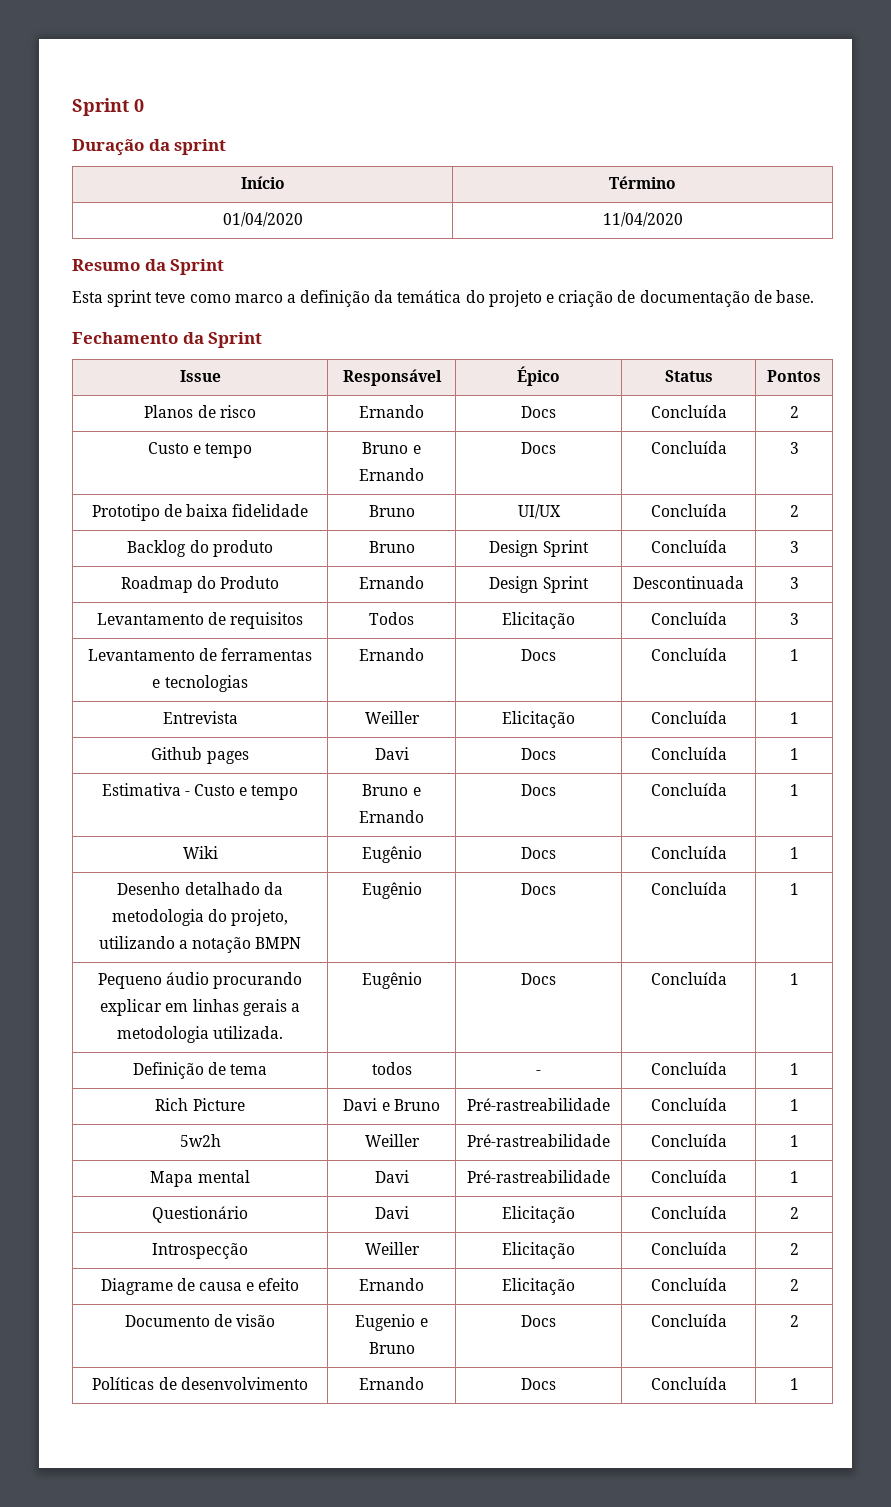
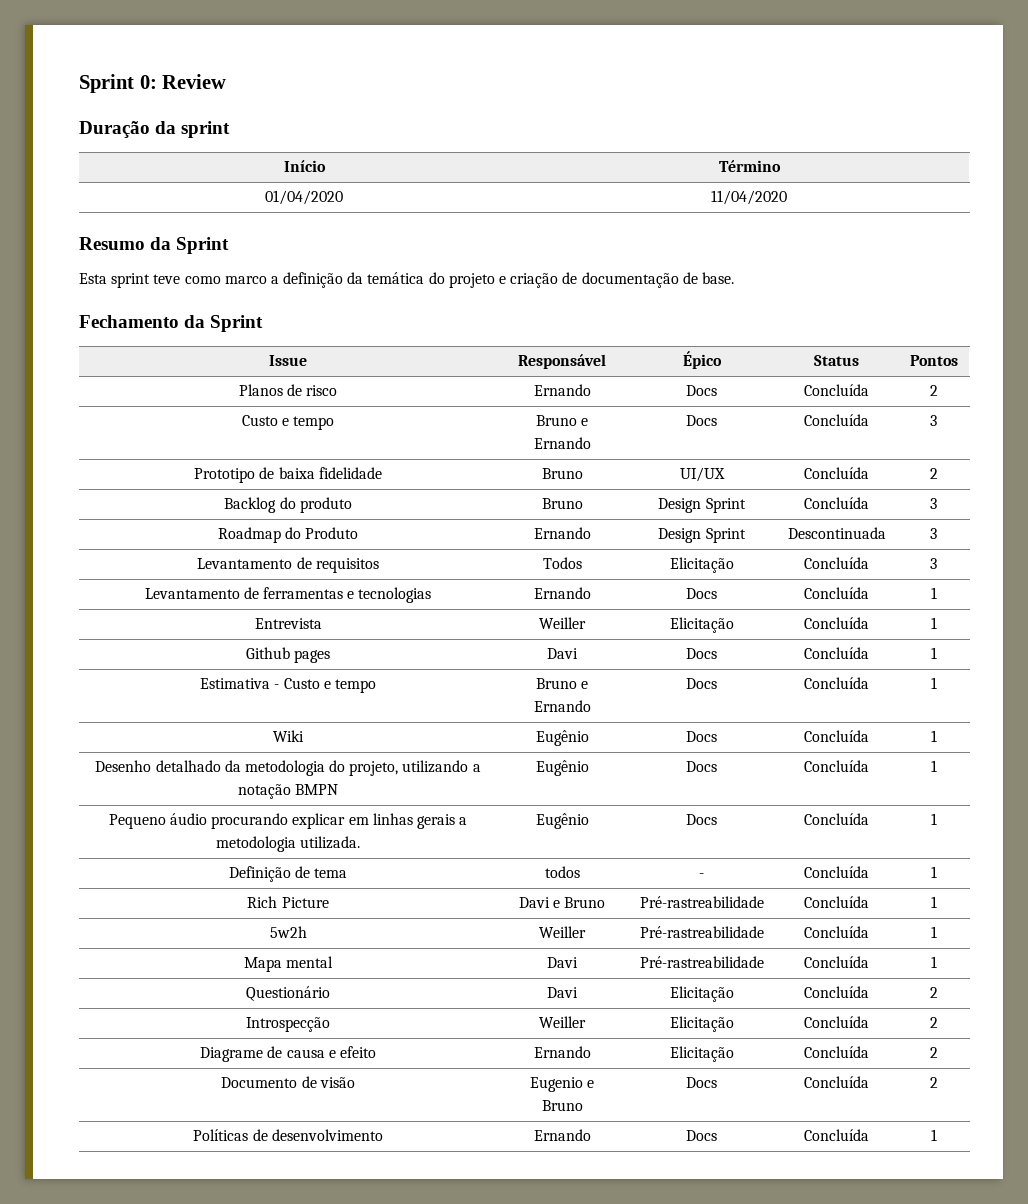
[72,98,144,116] Sprint 0 -> [79,74,227,93] Sprint 0: Review

